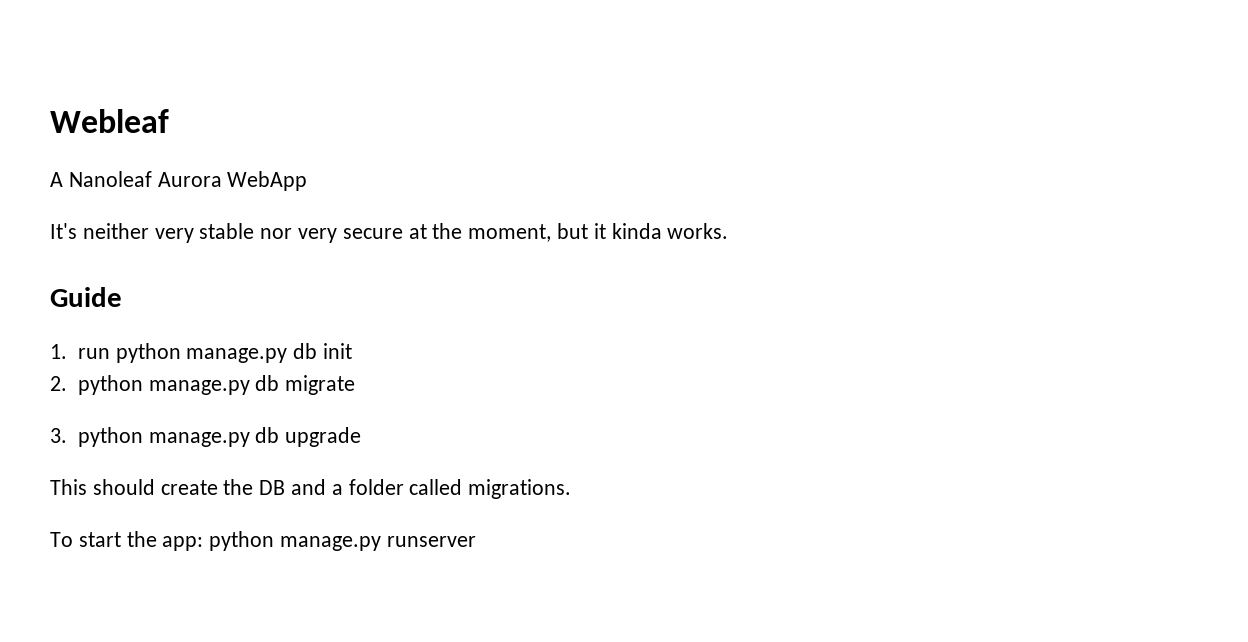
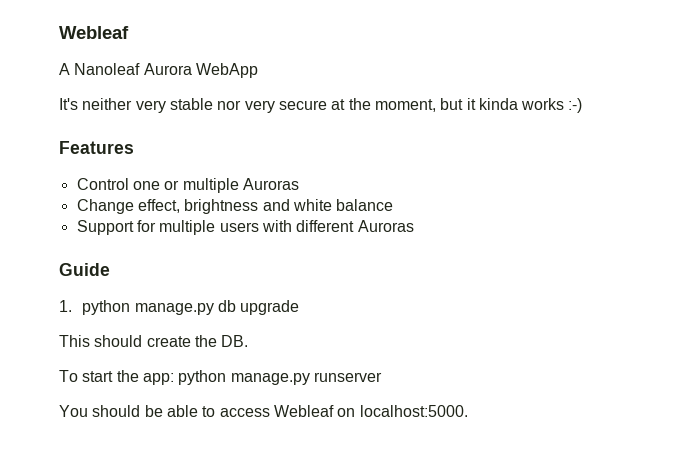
[667,223,729,239] [50,287,122,307] [50,343,352,363] [50,375,356,395] [50,428,67,443] works. // Guide // 1. run python manage.py db init // 2. python manage.py db migrate // 3. -> [521,98,583,113] [59,141,134,154] [76,178,299,193] [76,199,394,214] [76,220,414,235] [59,263,110,276] [59,300,72,312] works :-) // Features // Control one or multiple Auroras // Change effect, brightness and white balance // Support for multiple users with different Auroras // Guide // 1.
[259,479,572,499] DB and a folder called migrations. -> [221,335,249,347] DB.
(476, 541) none -> [59,405,468,417] // You should be able to access Webleaf on localhost:5000.

